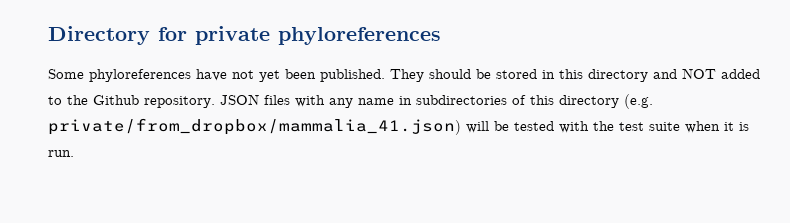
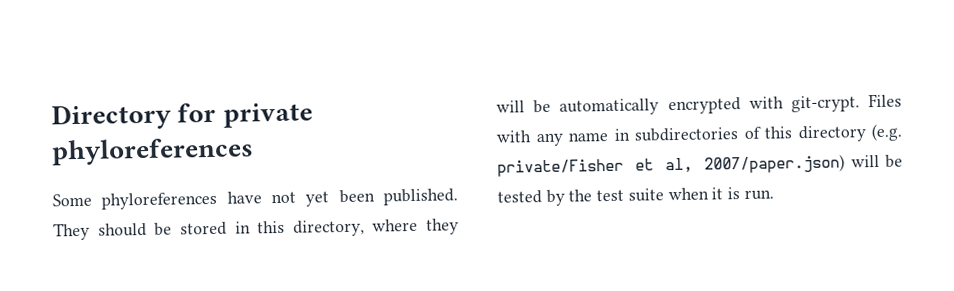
[588,68,760,82] [48,94,290,108] directory and NOT added to the Github repository. JSON files -> [292,218,459,237] [496,93,903,116] directory, where they will be automatically encrypted with git-crypt. Files
[48,118,461,135] private/from_dropbox/mammalia_41.json) -> [497,154,846,177] private/Fisher et al, 2007/paper.json)
[559,121,589,133] with -> [545,189,565,206] by

